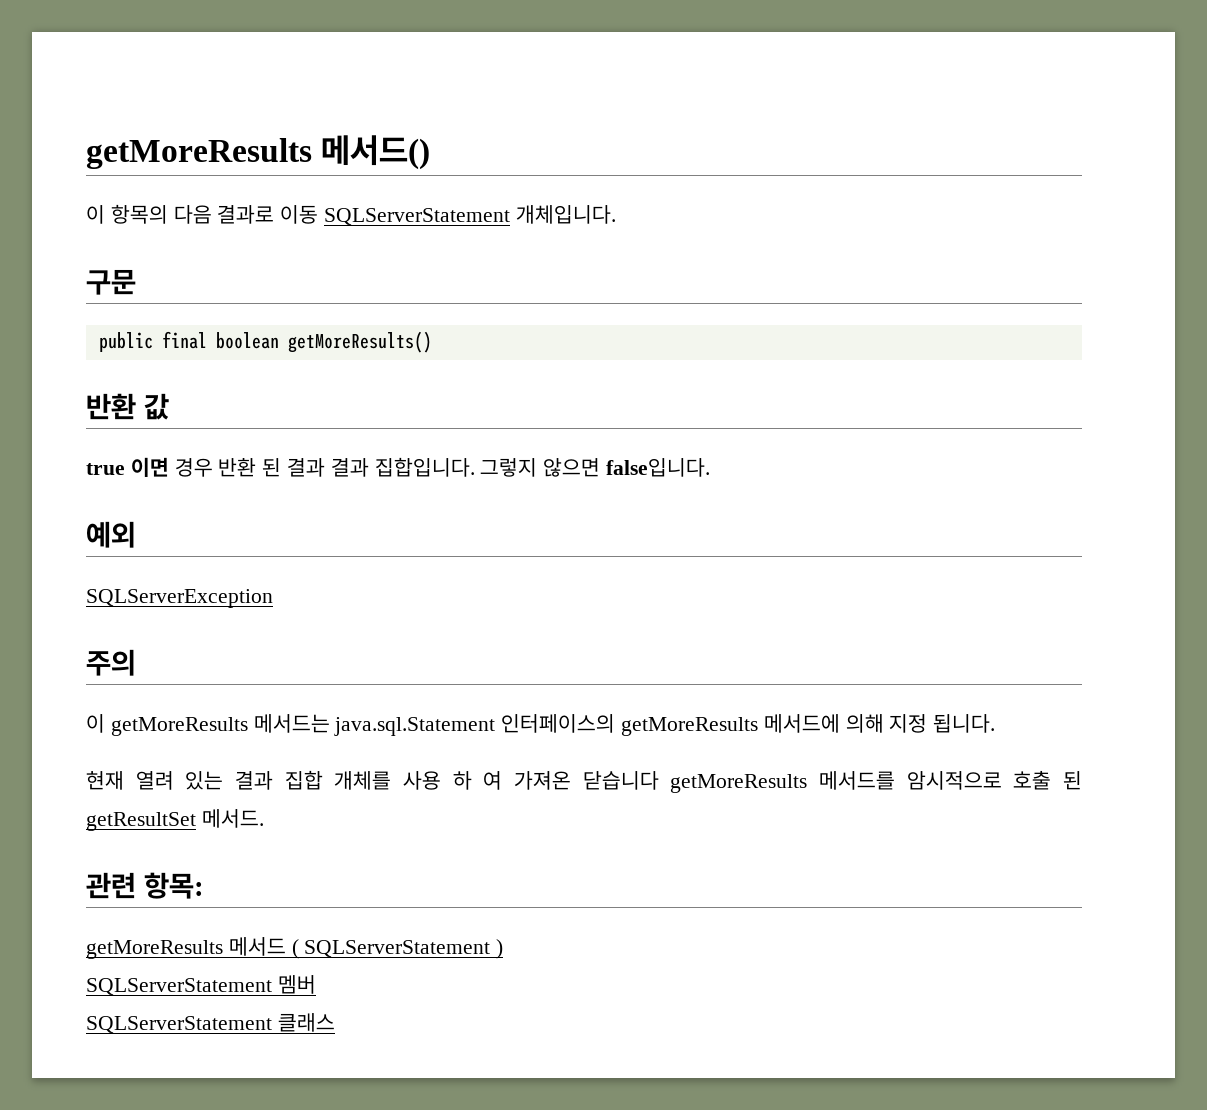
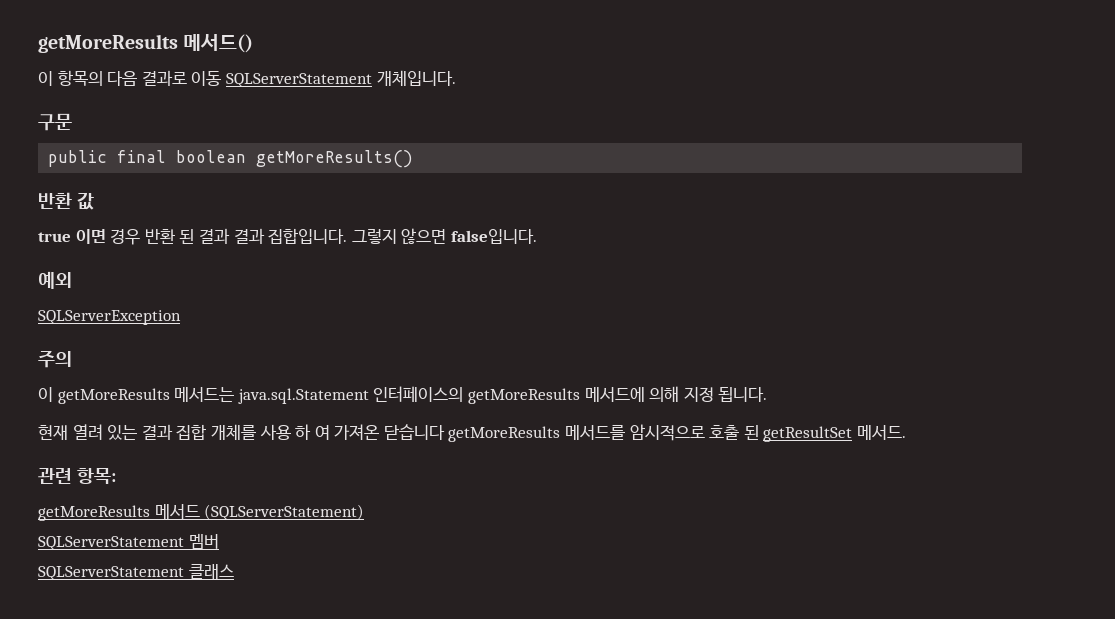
[291,939,504,959] ( SQLServerStatement ) -> [204,504,365,520] (SQLServerStatement)

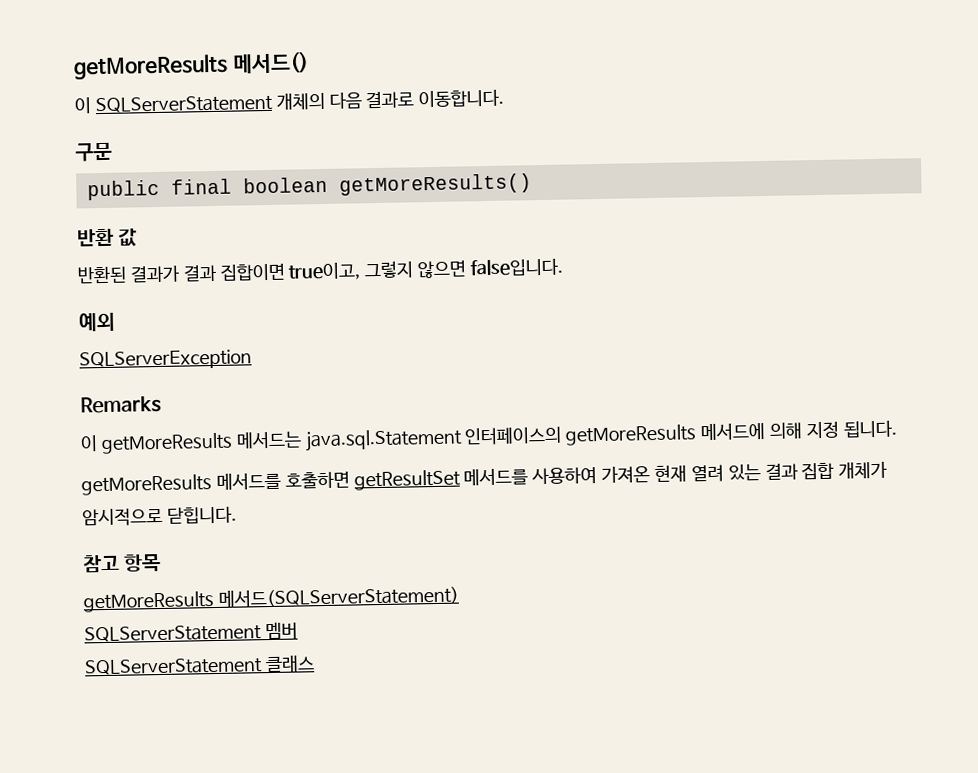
[57,70,456,87] 항목의 다음 결과로 이동 SQLServerStatement 개체입니다. -> [94,89,505,114] SQLServerStatement 개체의 다음 결과로 이동합니다.
[38,228,348,245] true 이면 경우 반환 된 결과 결과 집합입니다. -> [77,262,362,284] 반환된 결과가 결과 집합이면 true이고,
[38,350,72,368] 주의 -> [80,395,162,414] Remarks
(768, 394) none -> [81,466,651,496] getMoreResults 메서드를 호출하면 getResultSet 메서드를 사용하여 가져온
[210,424,907,442] [38,468,116,484] [38,504,365,521] 개체를 사용 하 여 가져온 닫습니다 getMoreResults 메서드를 암시적으로 호출 된 getResultSet 메서드. // 관련 항목: // getMoreResults 메서드 (SQLServerStatement) -> [838,461,889,479] [82,506,237,527] [82,553,162,573] [83,586,459,613] 개체가 암시적으로 닫힙니다. // 참고 항목 // getMoreResults 메서드(SQLServerStatement)

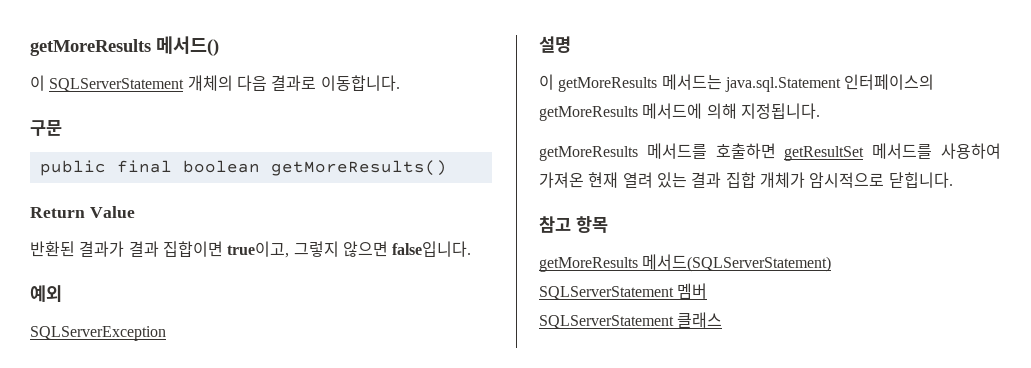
[77,228,138,247] 반환 값 -> [30,206,135,218] Return Value
[80,395,162,414] Remarks -> [539,36,571,53] 설명
[805,420,897,439] 지정 됩니다. -> [740,103,820,119] 지정됩니다.

